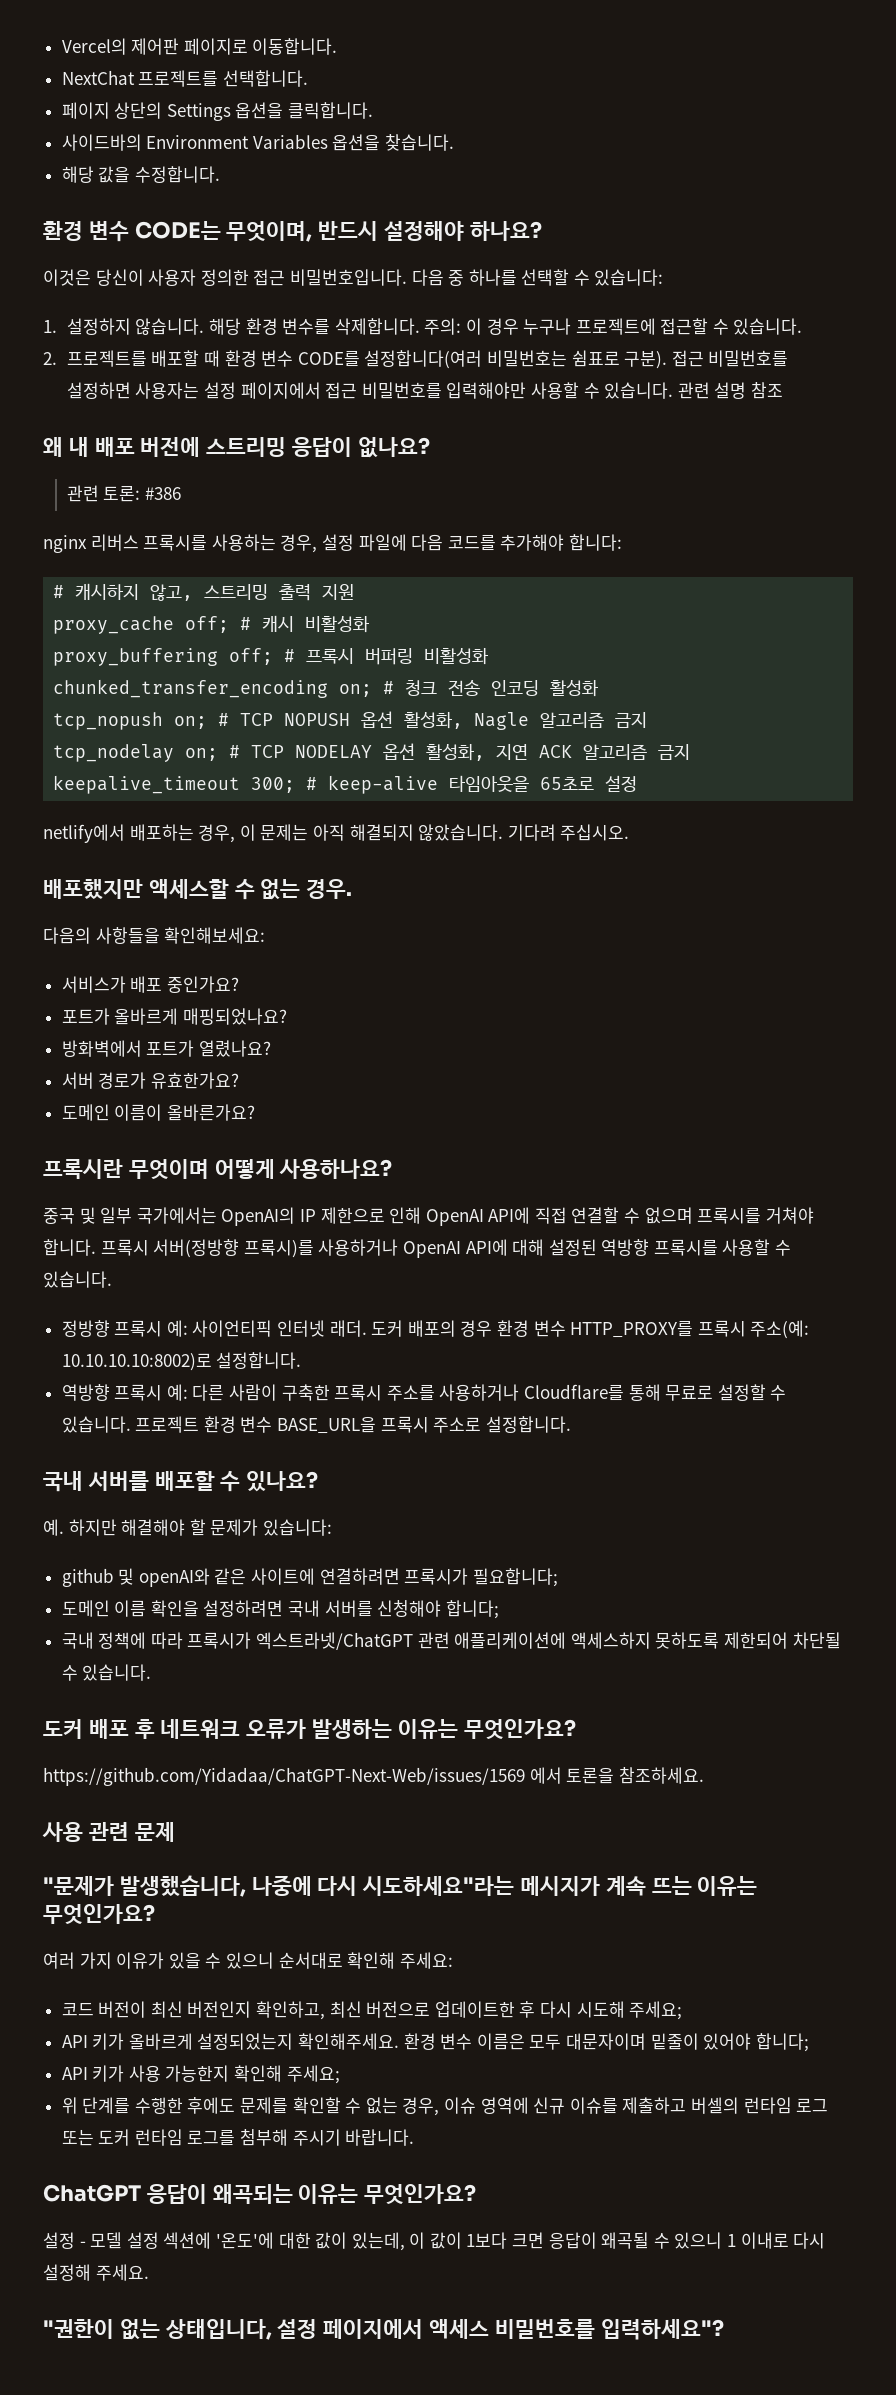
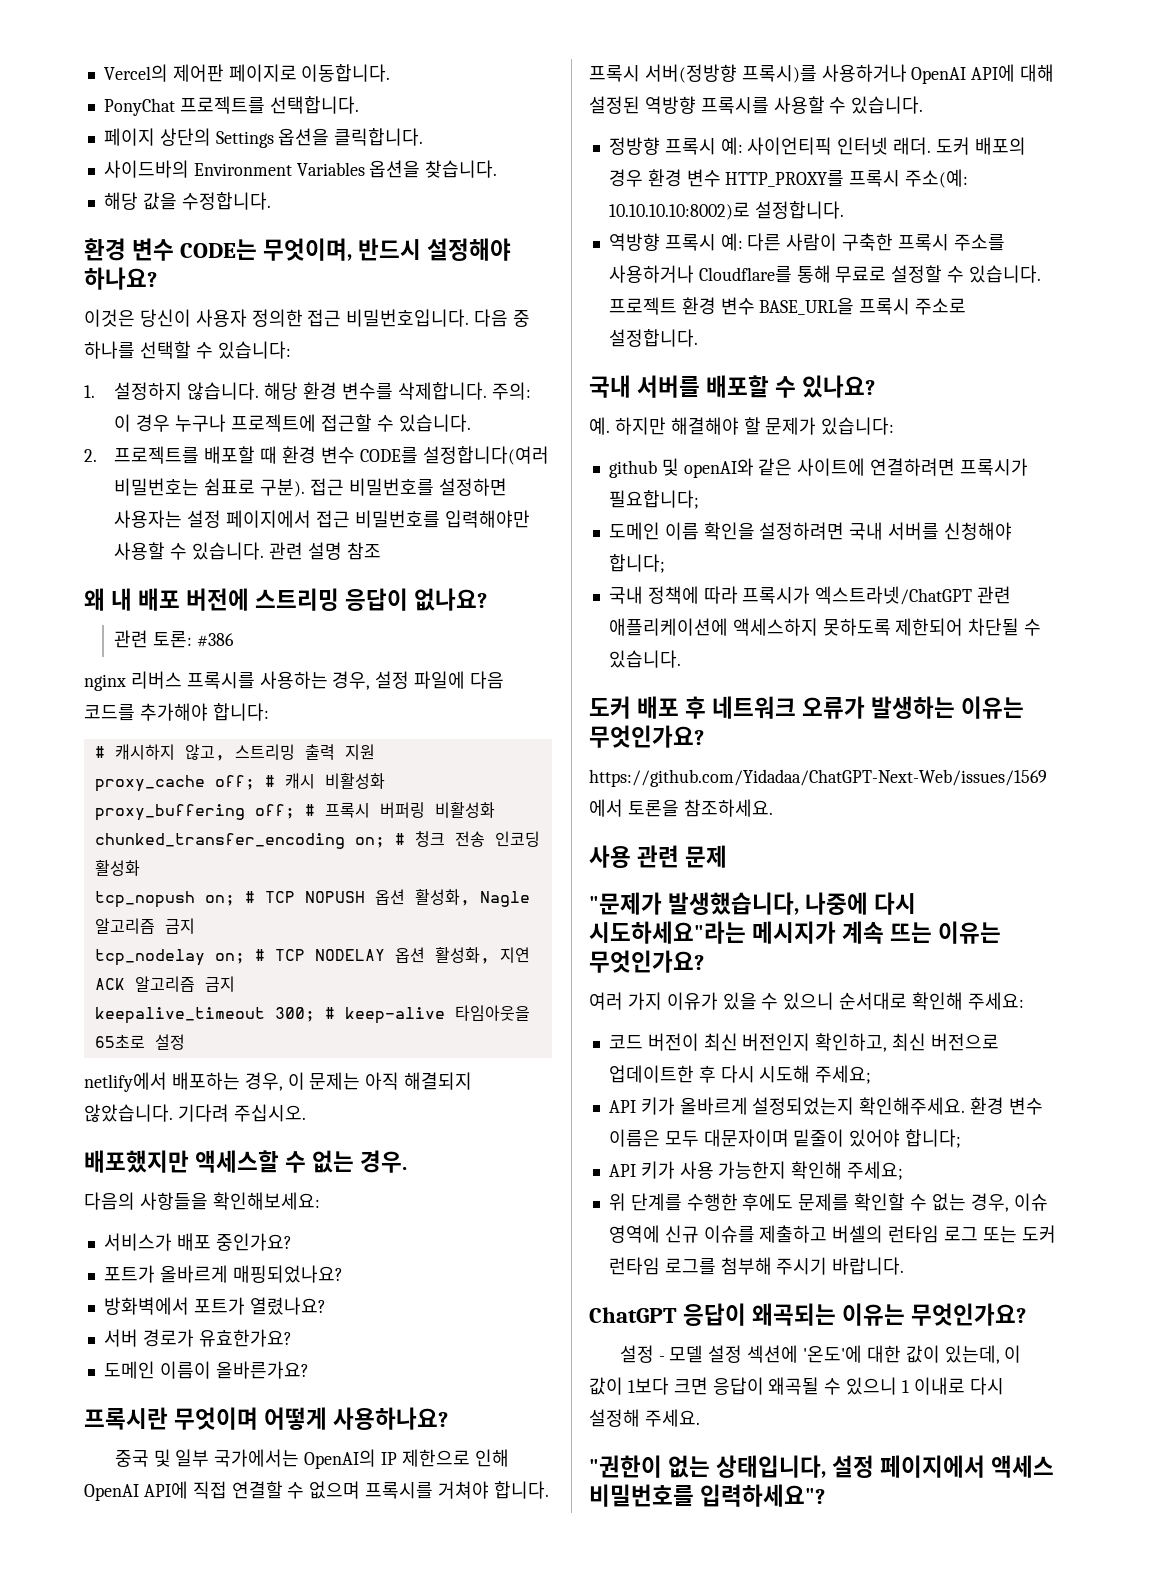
[61,70,135,85] NextChat -> [103,98,175,116] PonyChat

